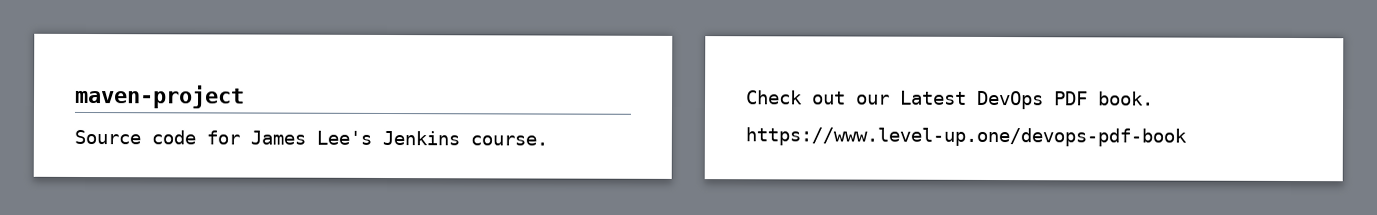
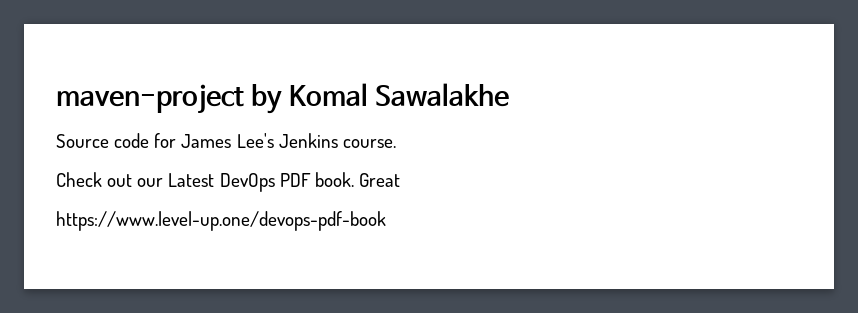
(245, 96) none -> [251,83,509,114] by Komal Sawalakhe
(1154, 98) none -> [358,173,400,187] Great

